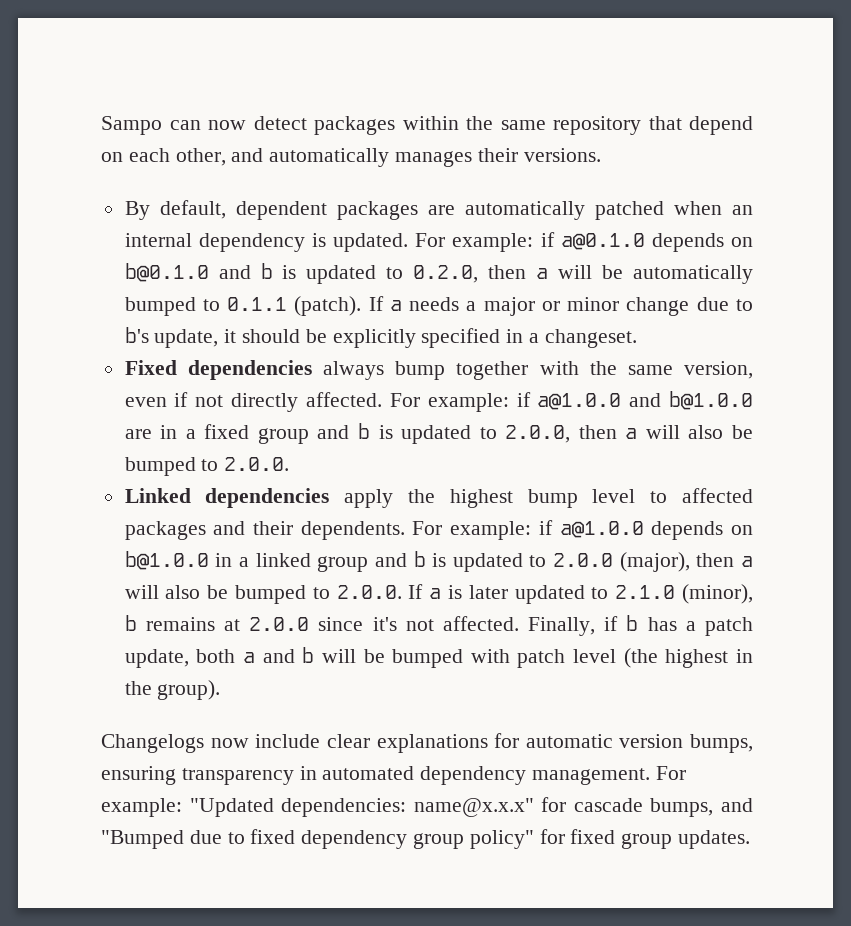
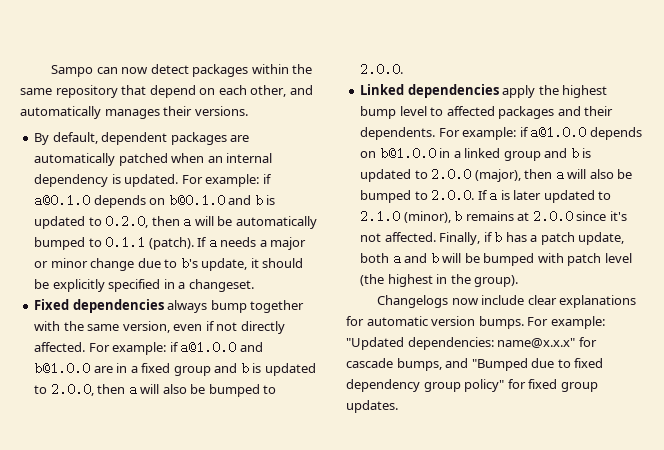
[690,734,753,753] [101,766,651,785] bumps, ensuring transparency in automated dependency management. -> [478,316,524,329] bumps.

